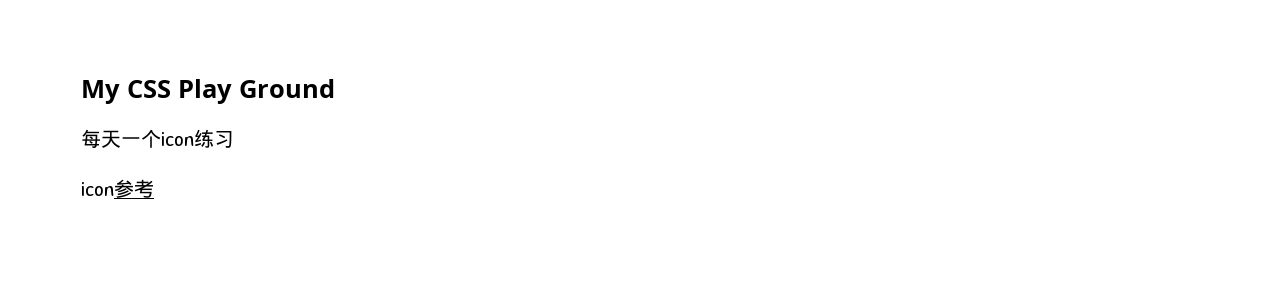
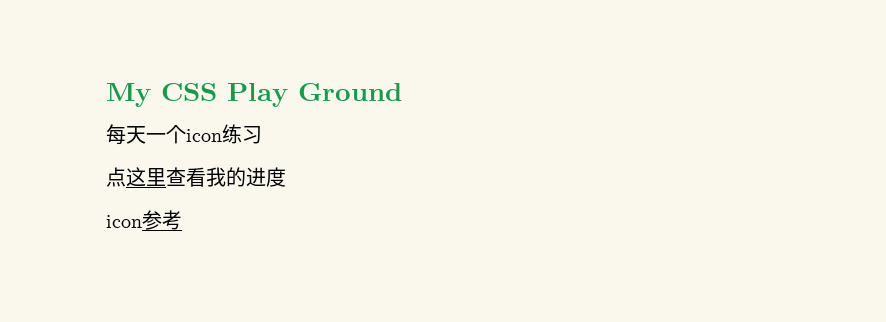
(234, 139) none -> [106,167,286,187] // 点这里查看我的进度

